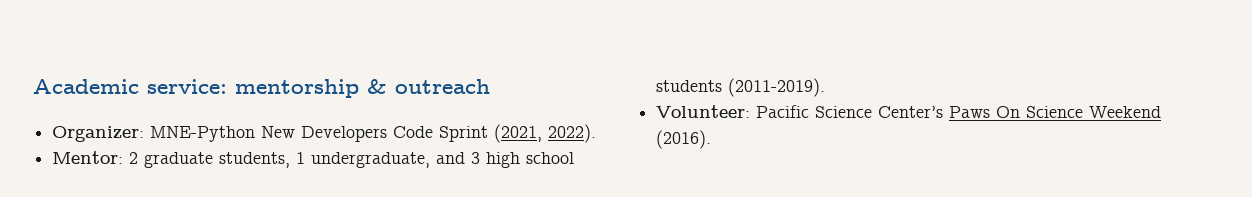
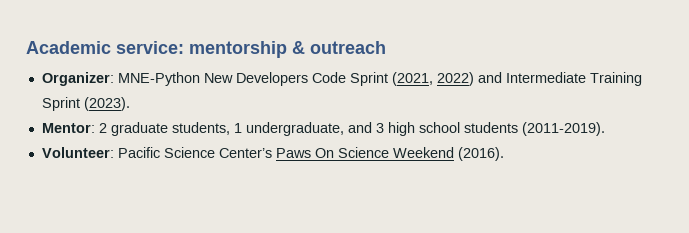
[548,124,597,143] 2022). -> [436,72,642,86] [41,97,130,111] 2022) and Intermediate Training Sprint (2023).

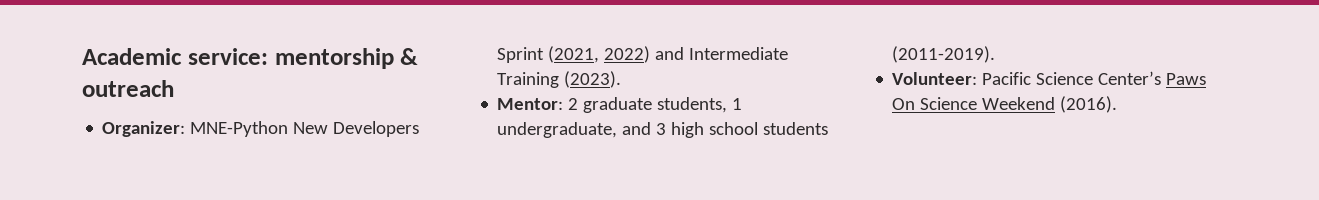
[311,72,346,83] Code -> (420, 129) none
[41,97,80,111] Sprint -> (560, 80) none

